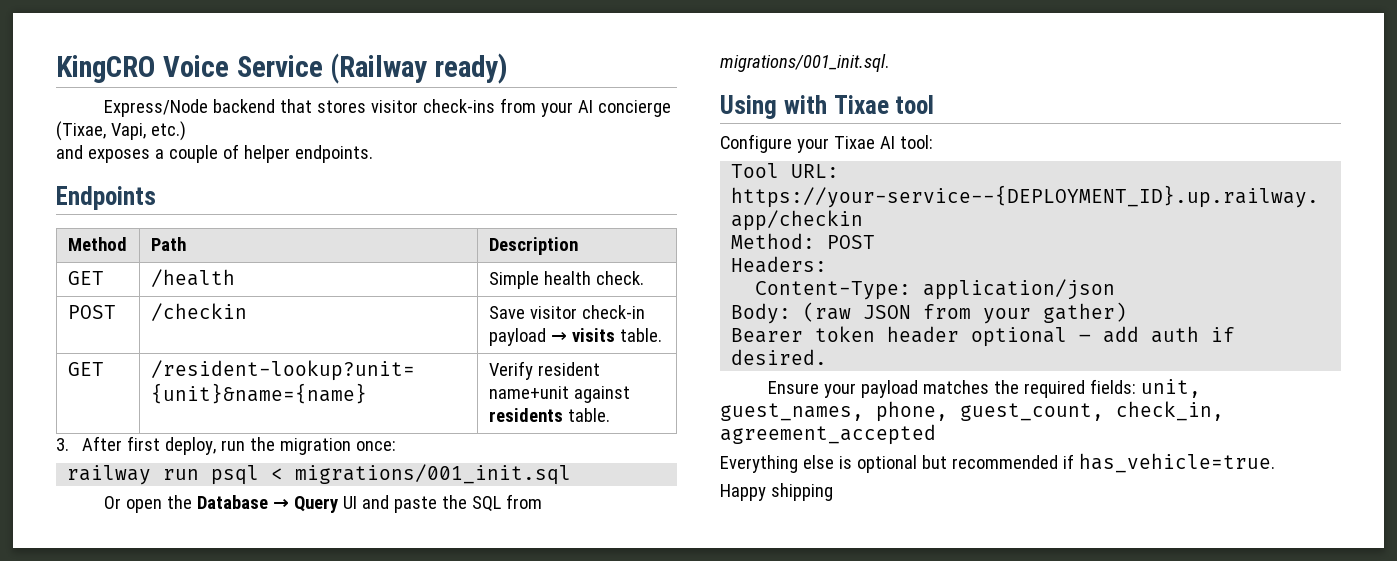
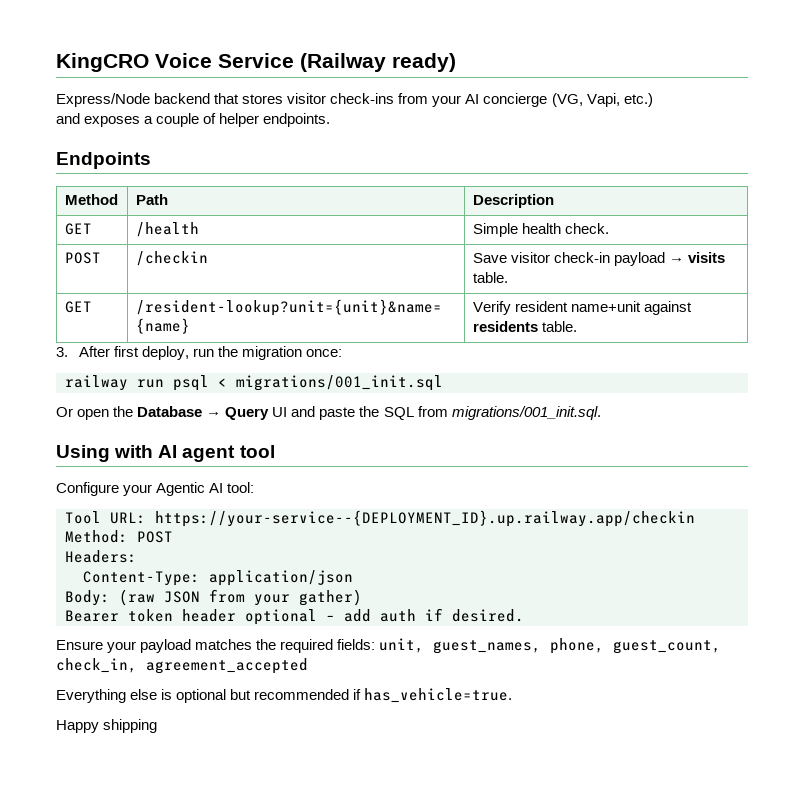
[56,121,106,141] (Tixae, -> [551,93,583,107] (VG,
[833,95,889,114] Tixae -> [158,445,236,462] AI agent
[833,136,875,149] Tixae -> [156,482,206,496] Agentic

